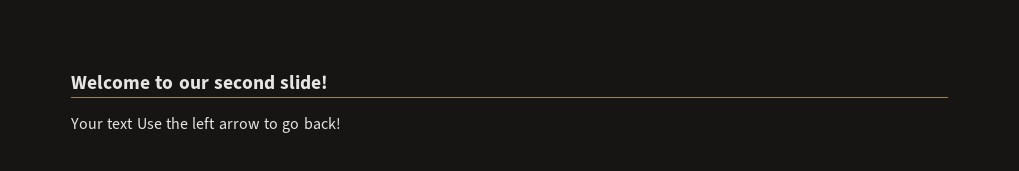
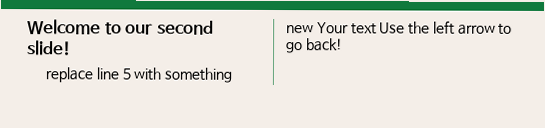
(329, 82) none -> [44,67,233,83] [286,25,314,34] replace line 5 with something new

